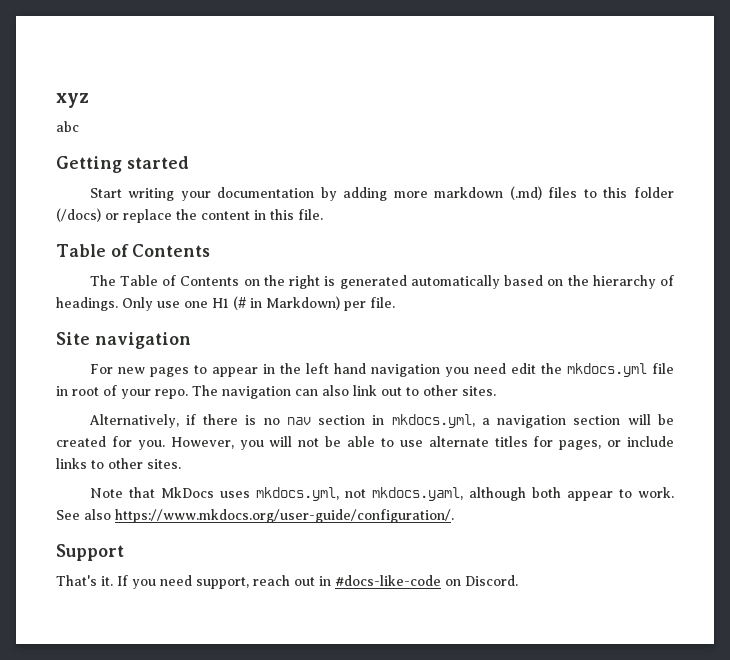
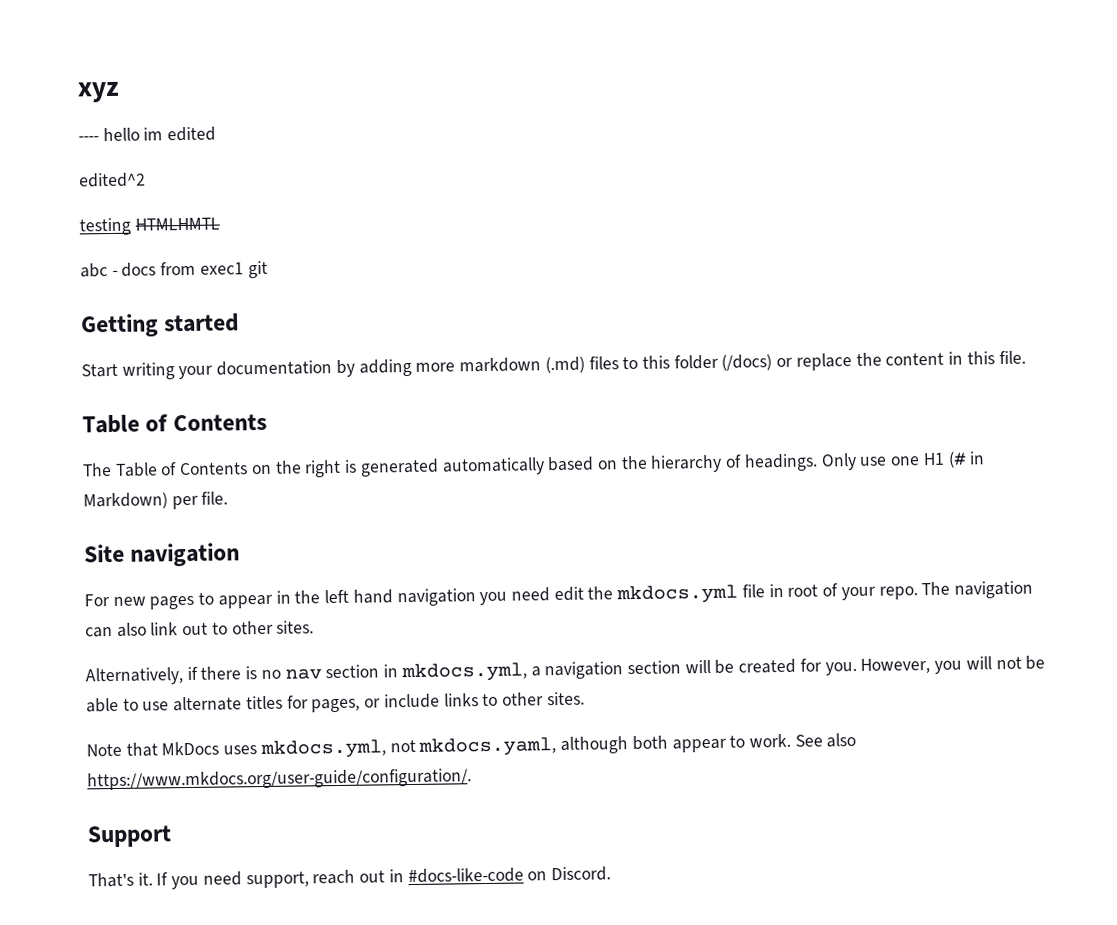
[56,121,79,132] abc -> [78,126,217,142] [79,172,146,188] [79,217,220,236] [80,260,268,279] ---- hello im edited // edited^2 // testing HTMLHMTL // abc - docs from exec1 git

